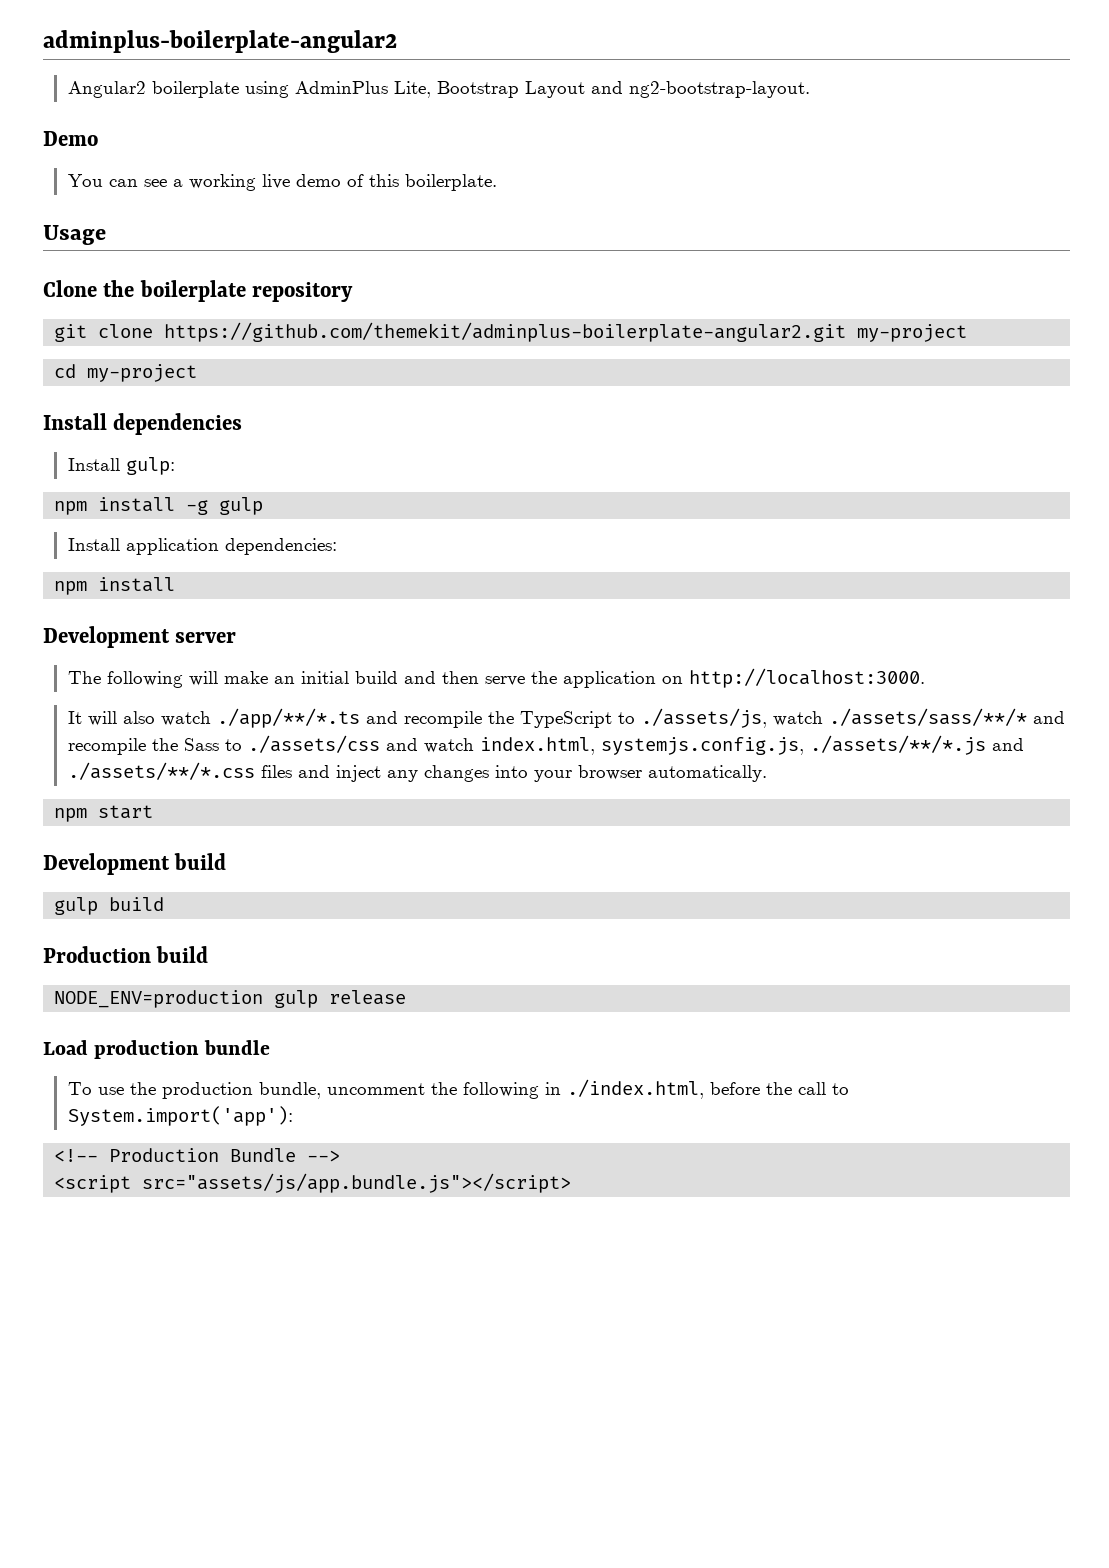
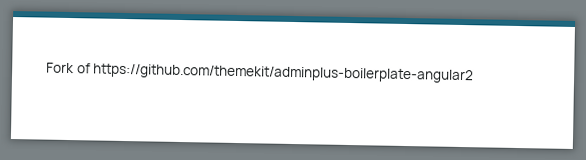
[43,30,397,53] [67,81,810,98] [43,131,98,146] [67,174,497,191] [43,225,106,245] [43,280,354,302] [54,322,968,342] [54,364,198,382] [43,413,243,435] [67,457,175,475] [54,497,264,515] [67,538,337,555] [54,577,176,595] [43,626,237,648] [67,668,925,688] [67,708,1065,728] [67,735,1024,755] [67,762,767,782] [54,805,154,822] [43,853,227,875] [54,897,165,915] [43,946,209,963] [54,990,407,1008] [43,1040,271,1059] [67,1079,849,1099] [67,1106,293,1126] [54,1148,341,1162] [54,1173,572,1193] adminplus-boilerplate-angular2 // Angular2 boilerplate using AdminPlus Lite, Bootstrap Layout and ng2-bootstrap-layout. // Demo // You can see a working live demo of this boilerplate. // Usage // Clone the boilerplate repository // git clone https://github.com/themekit/adminplus-boilerplate-angular2.git my-project // cd my-project // Install dependencies // Install gulp: // npm install -g gulp // Install application dependencies: // npm install // Development server // The following will make an initial build and then serve the application on http://localhost:3000. // It will also watch ./app/**/*.ts and recompile the TypeScript to ./assets/js, watch ./assets/sass/**/* and recompile the Sass to ./assets/css and watch index.html, systemjs.config.js, ./assets/**/*.js and ./assets/**/*.css files and inject any changes into your browser automatically. // npm start // Development build // gulp build // Production build // NODE_ENV=production gulp release // Load production bundle // To use the production bundle, uncomment the following in ./index.html, before the call to System.import('app'): // <!-- Production Bundle --> // <script src="assets/js/app.bundle.js"></script> -> [46,62,475,84] Fork of https://github.com/themekit/adminplus-boilerplate-angular2

